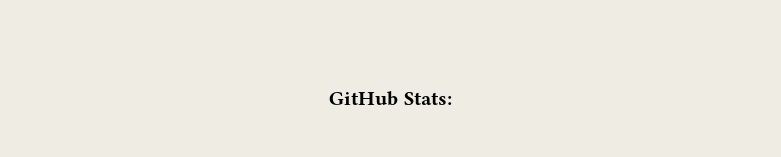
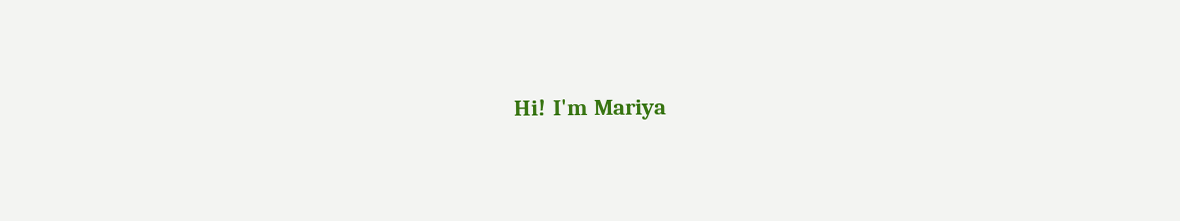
[329,91,452,106] GitHub Stats: -> [513,99,667,120] Hi! I'm Mariya

